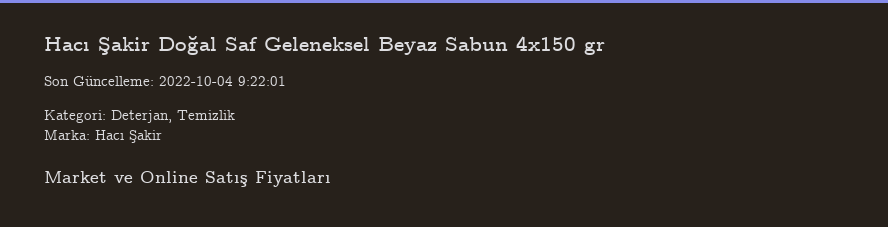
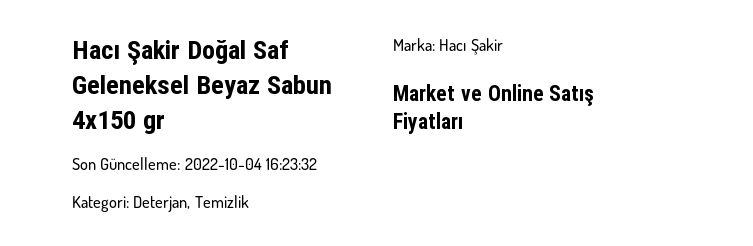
[238,76,286,86] 9:22:01 -> [266,158,318,170] 16:23:32

